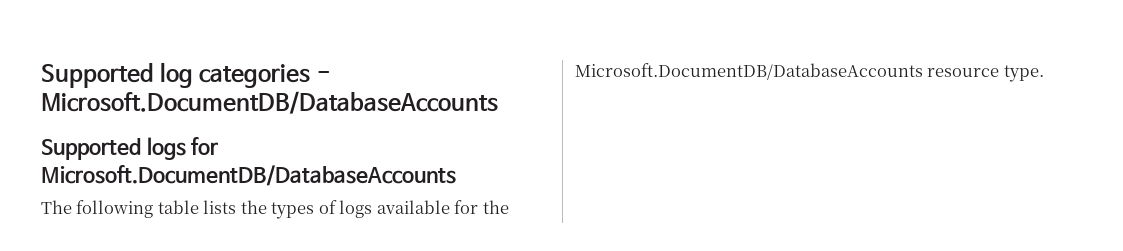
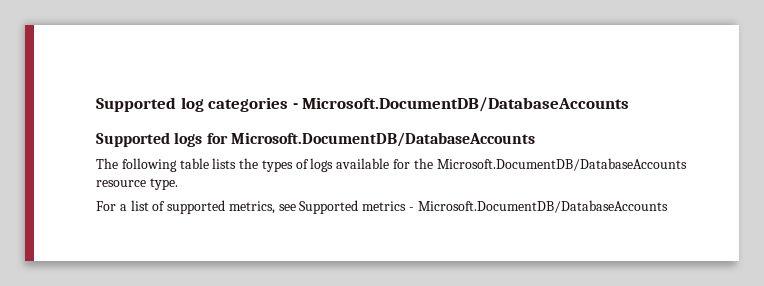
(1044, 73) none -> [96,200,668,214] // For a list of supported metrics, see Supported metrics - Microsoft.DocumentDB/DatabaseAccounts

